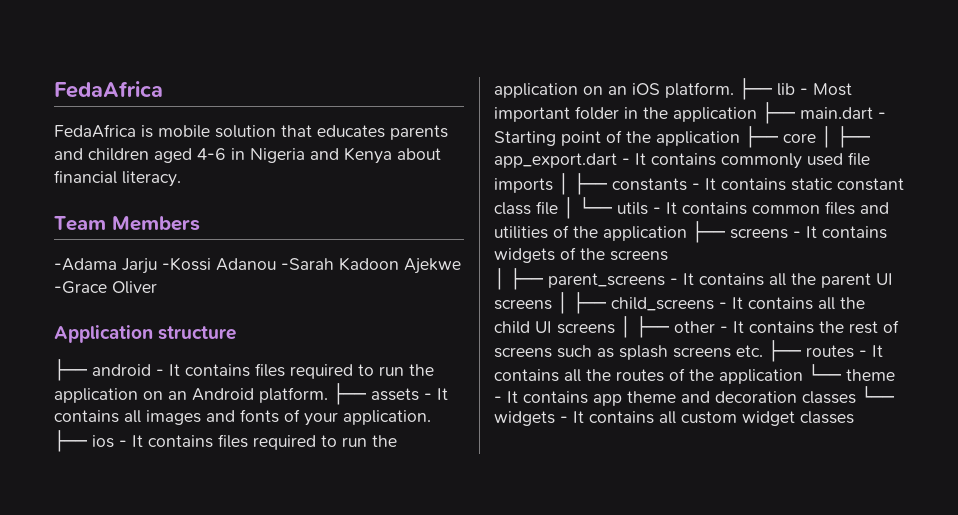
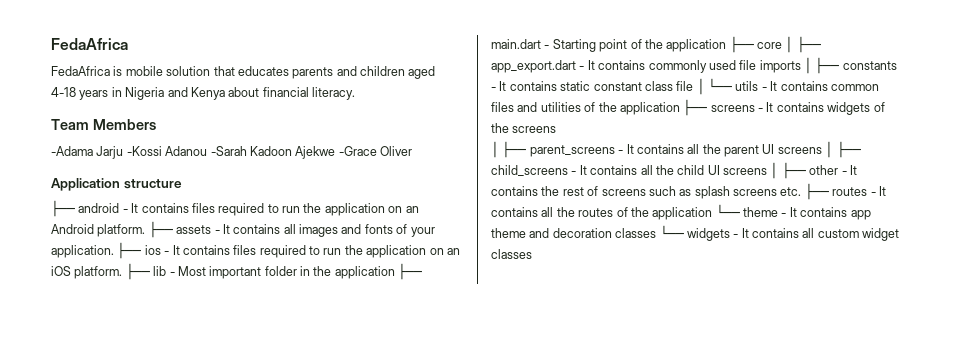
[197,148,226,160] 4-6 -> [51,87,109,100] 4-18 years

